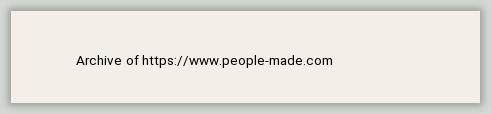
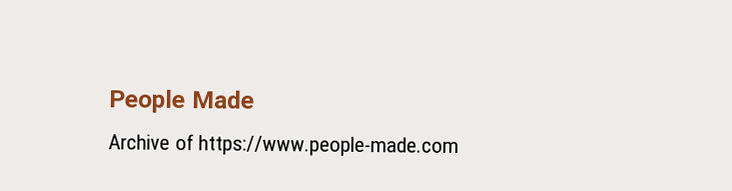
(76, 60) none -> [108,89,255,114] People Made //

